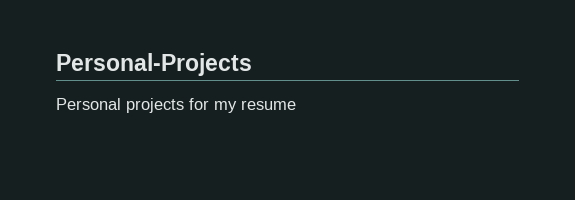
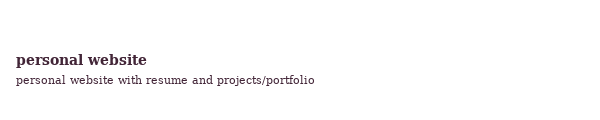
[56,53,252,76] [56,98,296,113] Personal-Projects // Personal projects for my resume -> [16,54,147,68] [16,75,315,86] personal website // personal website with resume and projects/portfolio

